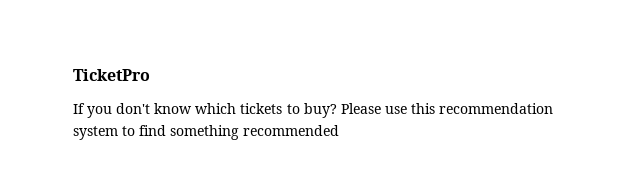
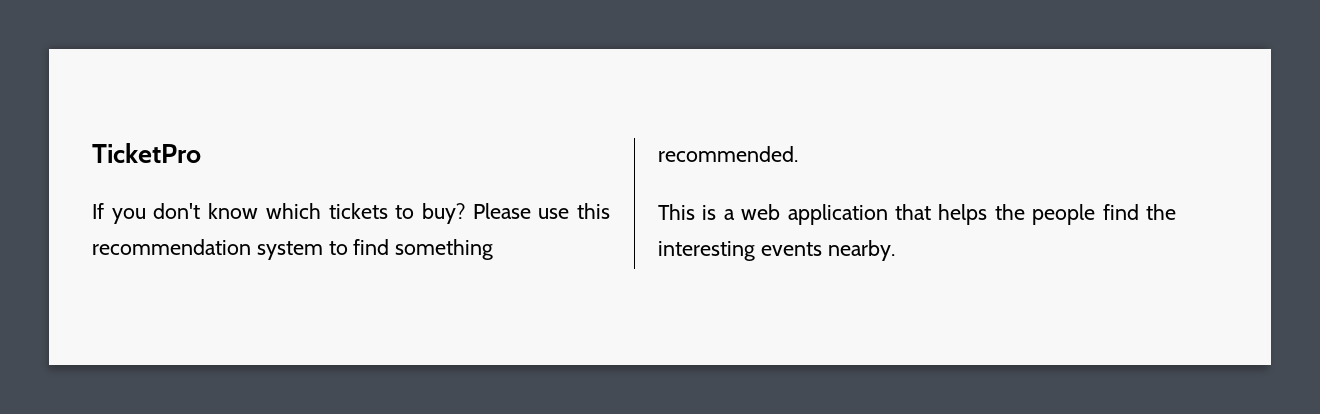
[243,125,339,136] recommended -> [658,146,798,162] [658,204,1176,225] [658,240,895,261] recommended. // This is a web application that helps the people find the interesting events nearby.

